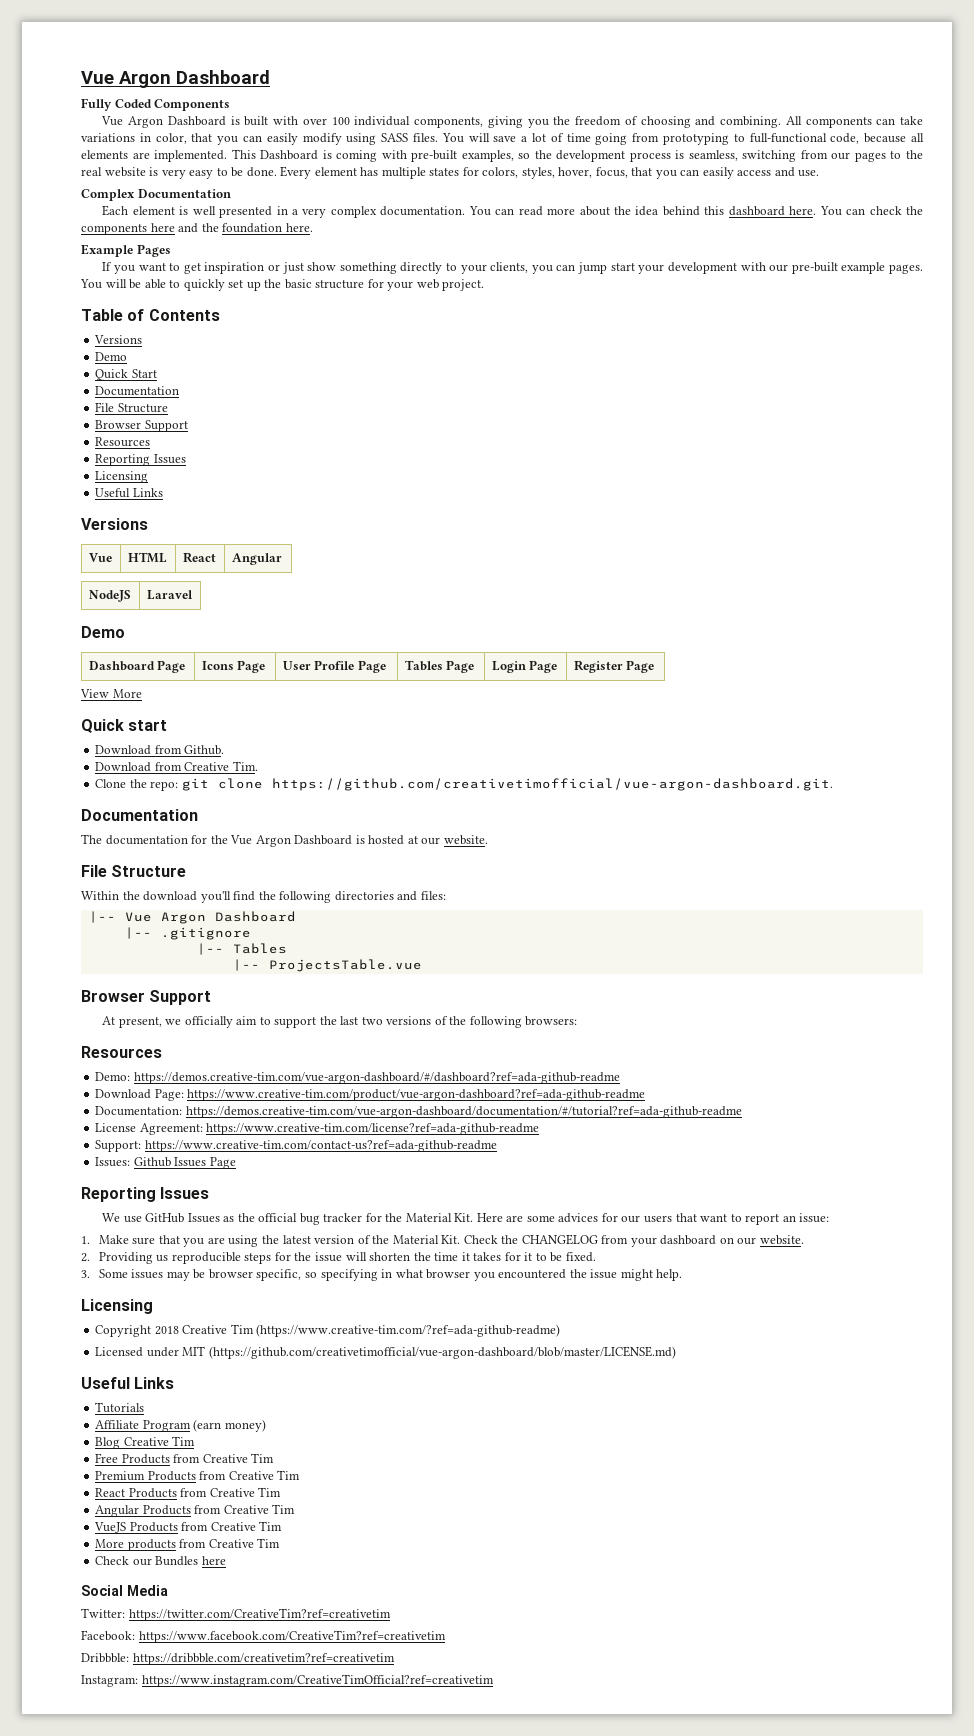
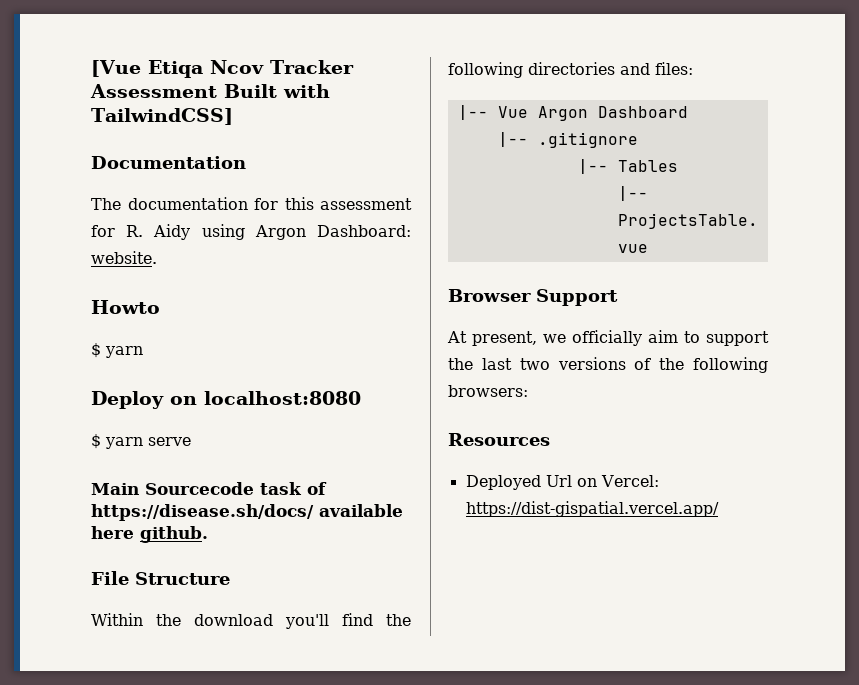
[81,70,270,88] [81,98,231,111] [101,116,923,128] [81,133,924,145] [81,149,923,162] [81,166,820,179] [81,189,231,201] [102,205,923,218] [81,223,313,235] [81,244,171,257] [102,262,923,274] [80,279,485,291] [81,309,220,321] [94,335,143,344] [95,352,128,361] [95,369,157,381] [95,386,180,396] [95,402,168,413] [95,420,188,432] [95,437,151,447] [95,454,186,466] [95,471,149,483] [95,488,163,498] [81,518,148,530] [88,553,112,562] [127,552,167,563] [182,552,216,563] [231,553,282,565] [88,590,131,602] [146,590,193,600] [81,626,125,638] [88,660,186,673] [201,660,266,673] [282,660,386,673] [404,660,475,673] [491,660,558,673] [573,660,655,673] [80,689,142,698] [81,719,168,733] [95,745,225,755] [95,761,258,772] [95,778,833,791] [81,809,198,821] [81,834,488,847] Vue Argon Dashboard // Fully Coded Components // Vue Argon Dashboard is built with over 100 individual components, giving you the freedom of choosing and combining. All components can take variations in color, that you can easily modify using SASS files. You will save a lot of time going from prototyping to full-functional code, because all elements are implemented. This Dashboard is coming with pre-built examples, so the development process is seamless, switching from our pages to the real website is very easy to be done. Every element has multiple states for colors, styles, hover, focus, that you can easily access and use. // Complex Documentation // Each element is well presented in a very complex documentation. You can read more about the idea behind this dashboard here. You can check the components here and the foundation here. // Example Pages // If you want to get inspiration or just show something directly to your clients, you can jump start your development with our pre-built example pages. You will be able to quickly set up the basic structure for your web project. // Table of Contents // Versions // Demo // Quick Start // Documentation // File Structure // Browser Support // Resources // Reporting Issues // Licensing // Useful Links // Versions // Vue | HTML | React | Angular // NodeJS | Laravel // Demo // Dashboard Page | Icons Page | User Profile Page | Tables Page | Login Page | Register Page // View More // Quick start // Download from Github. // Download from Creative Tim. // Clone the repo: git clone https://github.com/creativetimofficial/vue-argon-dashboard.git. // Documentation // The documentation for the Vue Argon Dashboard is hosted at our website. -> [91,60,354,78] [90,84,330,98] [91,108,233,125] [91,156,246,169] [91,197,412,210] [91,224,411,240] [91,251,157,264] [91,300,160,314] [91,343,143,358] [91,391,361,409] [91,434,191,449] [91,482,327,495] [91,504,403,521] [91,526,208,543] [Vue Etiqa Ncov Tracker Assessment Built with TailwindCSS] // Documentation // The documentation for this assessment for R. Aidy using Argon Dashboard: website. // Howto // $ yarn // Deploy on localhost:8080 // $ yarn serve // Main Sourcecode task of https://disease.sh/docs/ available here github.
[95,1072,620,1084] [95,1089,646,1101] [95,1106,742,1118] [95,1123,540,1135] [95,1140,497,1152] [95,1157,236,1169] [81,1187,210,1202] [102,1213,830,1225] [81,1234,804,1247] [81,1252,596,1264] [81,1269,683,1281] [81,1299,153,1314] [95,1324,561,1337] [95,1346,676,1359] [81,1377,175,1389] [95,1402,145,1413] [95,1419,266,1432] [95,1436,196,1449] [95,1453,275,1464] [95,1470,301,1481] [95,1487,282,1498] [95,1504,296,1517] [94,1521,283,1533] [95,1538,281,1551] [95,1556,226,1566] [81,1585,168,1596] [81,1608,391,1621] [81,1630,446,1643] [81,1653,395,1665] [81,1674,494,1687] Demo: https://demos.creative-tim.com/vue-argon-dashboard/#/dashboard?ref=ada-github-readme // Download Page: https://www.creative-tim.com/product/vue-argon-dashboard?ref=ada-github-readme // Documentation: https://demos.creative-tim.com/vue-argon-dashboard/documentation/#/tutorial?ref=ada-github-readme // License Agreement: https://www.creative-tim.com/license?ref=ada-github-readme // Support: https://www.creative-tim.com/contact-us?ref=ada-github-readme // Issues: Github Issues Page // Reporting Issues // We use GitHub Issues as the official bug tracker for the Material Kit. Here are some advices for our users that want to report an issue: // 1. Make sure that you are using the latest version of the Material Kit. Check the CHANGELOG from your dashboard on our website. // 2. Providing us reproducible steps for the issue will shorten the time it takes for it to be fixed. // 3. Some issues may be browser specific, so specifying in what browser you encountered the issue might help. // Licensing // Copyright 2018 Creative Tim (https://www.creative-tim.com/?ref=ada-github-readme) // Licensed under MIT (https://github.com/creativetimofficial/vue-argon-dashboard/blob/master/LICENSE.md) // Useful Links // Tutorials // Affiliate Program (earn money) // Blog Creative Tim // Free Products from Creative Tim // Premium Products from Creative Tim // React Products from Creative Tim // Angular Products from Creative Tim // VueJS Products from Creative Tim // More products from Creative Tim // Check our Bundles here // Social Media // Twitter: https://twitter.com/CreativeTim?ref=creativetim // Facebook: https://www.facebook.com/CreativeTim?ref=creativetim // Dribbble: https://dribbble.com/creativetim?ref=creativetim // Instagram: https://www.instagram.com/CreativeTimOfficial?ref=creativetim -> [465,475,659,490] [465,501,719,517] Deployed Url on Vercel: https://dist-gispatial.vercel.app/

